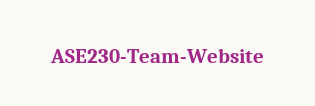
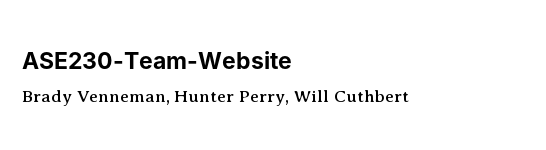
(264, 55) none -> [22,90,409,106] // Brady Venneman, Hunter Perry, Will Cuthbert

